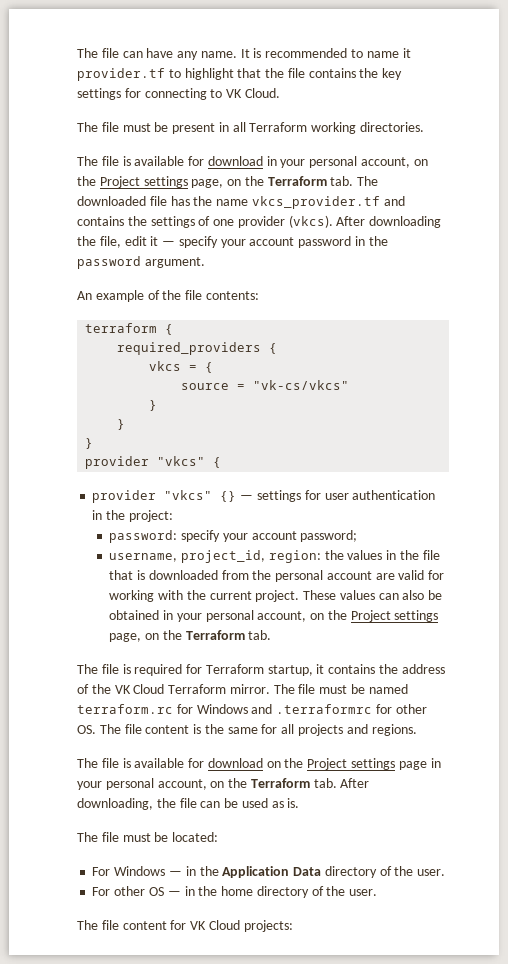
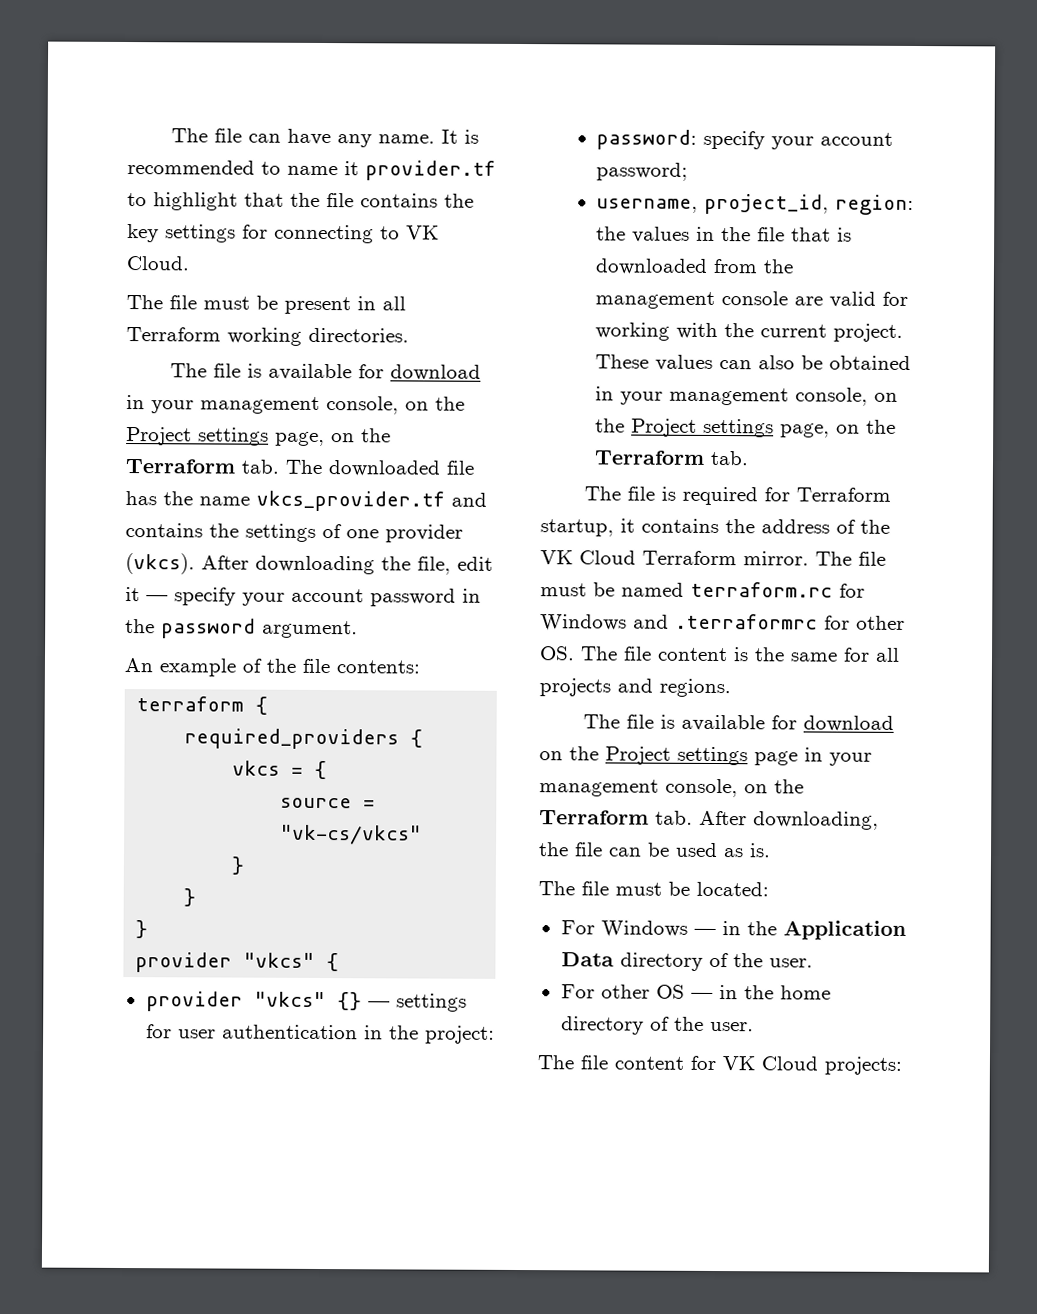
[309,156,411,168] personal account, -> [200,396,399,415] management console,
[275,570,372,582] personal account -> [595,291,789,309] management console
[205,610,307,622] personal account, -> [669,387,869,406] management console,
[105,778,207,790] personal account, -> [539,778,738,798] management console,

